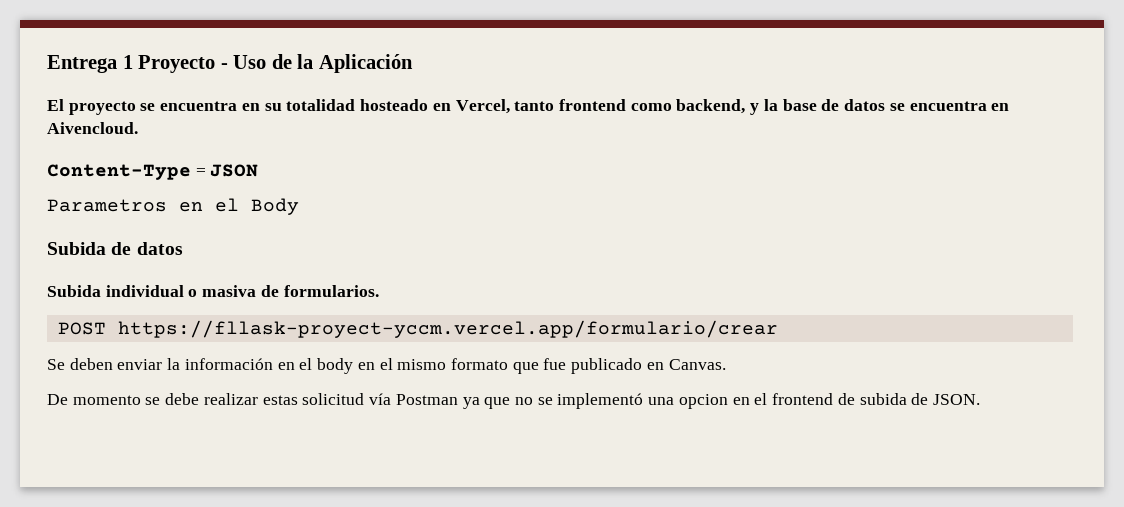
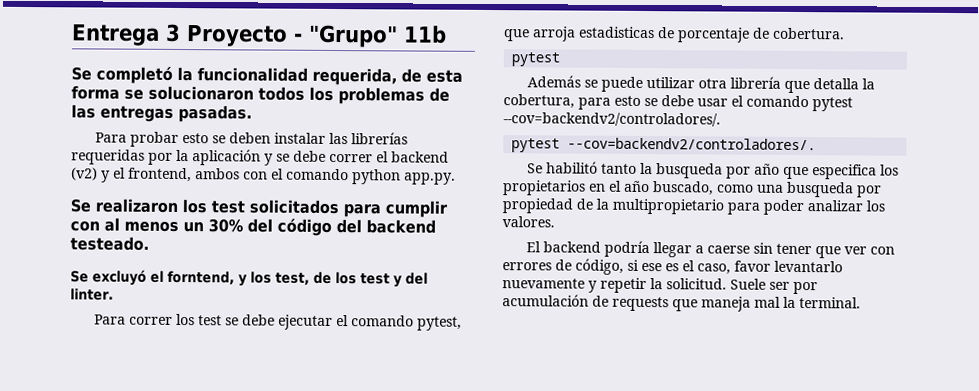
[122,55,133,69] 1 -> [165,23,181,42] 3
[233,54,413,73] [47,99,1010,115] [47,122,138,134] [47,164,259,180] [47,198,299,215] [47,242,183,255] [47,285,379,297] [57,320,778,338] [47,358,726,374] [47,393,980,409] Uso de la Aplicación // El proyecto se encuentra en su totalidad hosteado en Vercel, tanto frontend como backend, y la base de datos se encuentra en Aivencloud. // Content-Type = JSON // Parametros en el Body // Subida de datos // Subida individual o masiva de formularios. // POST https://fllask-proyect-yccm.vercel.app/formulario/crear // Se deben enviar la información en el body en el mismo formato que fue publicado en Canvas. // De momento se debe realizar estas solicitud vía Postman ya que no se implementó una opcion en el frontend de subida de JSON. -> [308,24,447,48] [71,66,463,86] [71,85,450,105] [71,104,252,123] [94,131,408,147] [71,149,449,166] [71,167,456,185] [70,198,448,218] [70,217,436,236] [70,236,149,251] [70,269,428,288] [70,288,114,301] [93,313,462,331] [503,26,845,43] [511,52,561,67] [526,75,875,94] [503,94,853,112] [503,112,721,127] [511,137,817,153] [526,161,899,180] [503,180,882,198] [502,198,885,216] [502,216,555,228] [525,240,895,259] [502,258,843,275] [502,277,818,295] [502,294,861,312] "Grupo" 11b // Se completó la funcionalidad requerida, de esta forma se solucionaron todos los problemas de las entregas pasadas. // Para probar esto se deben instalar las librerías requeridas por la aplicación y se debe correr el backend (v2) y el frontend, ambos con el comando python app.py. // Se realizaron los test solicitados para cumplir con al menos un 30% del código del backend testeado. // Se excluyó el forntend, y los test, de los test y del linter. // Para correr los test se debe ejecutar el comando pytest, que arroja estadisticas de porcentaje de cobertura. // pytest // Además se puede utilizar otra librería que detalla la cobertura, para esto se debe usar el comando pytest --cov=backendv2/controladores/. // pytest --cov=backendv2/controladores/. // Se habilitó tanto la busqueda por año que especifica los propietarios en el año buscado, como una busqueda por propiedad de la multipropietario para poder analizar los valores. // El backend podría llegar a caerse sin tener que ver con errores de código, si ese es el caso, favor levantarlo nuevamente y repetir la solicitud. Suele ser por acumulación de requests que maneja mal la terminal.

